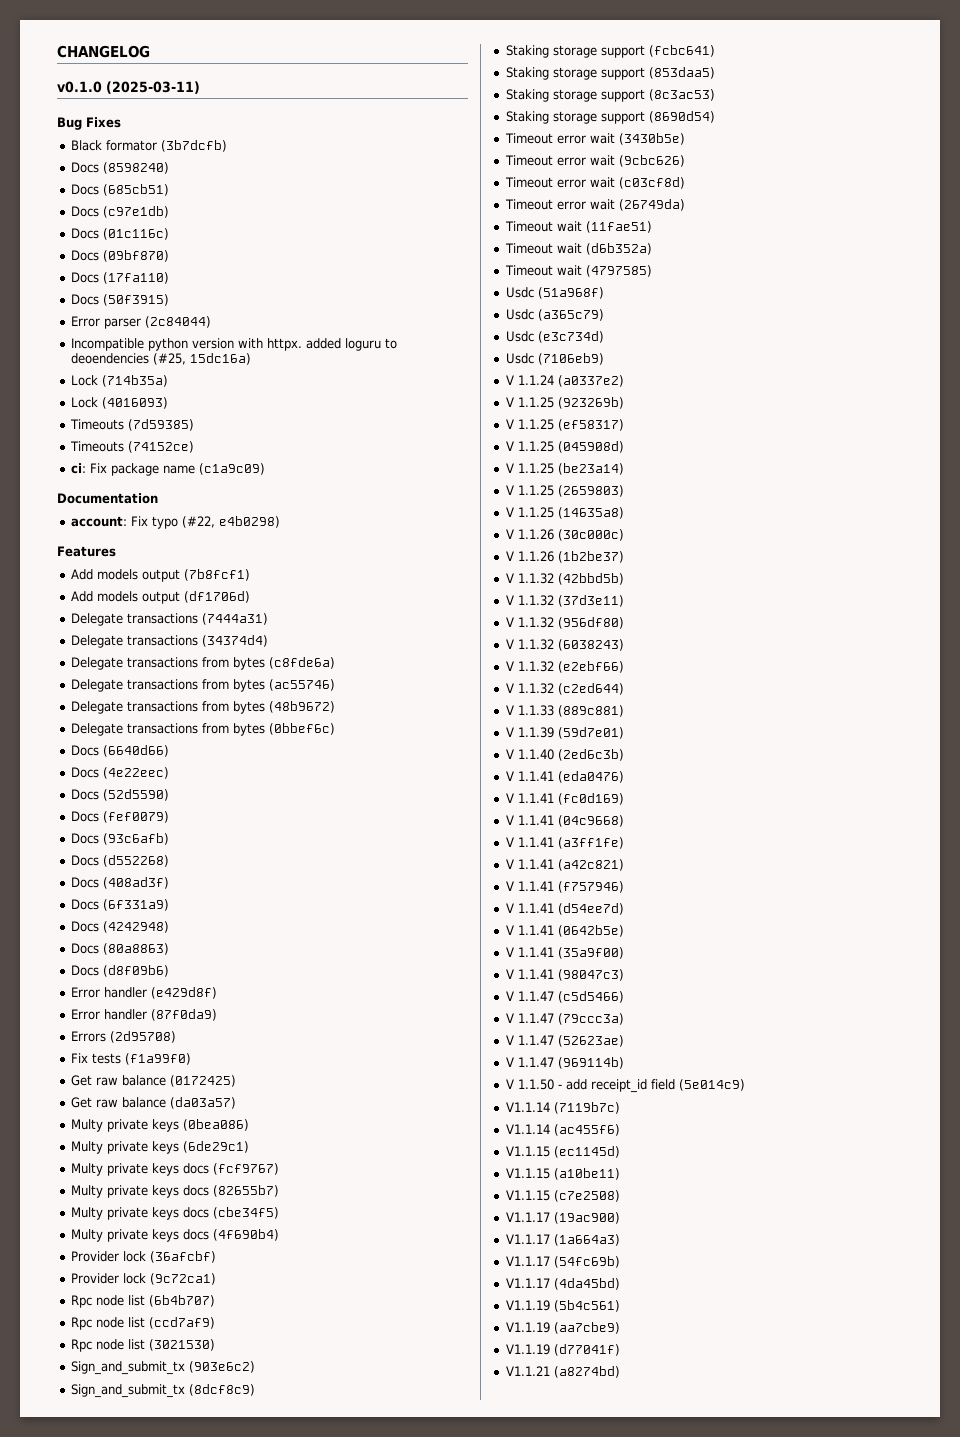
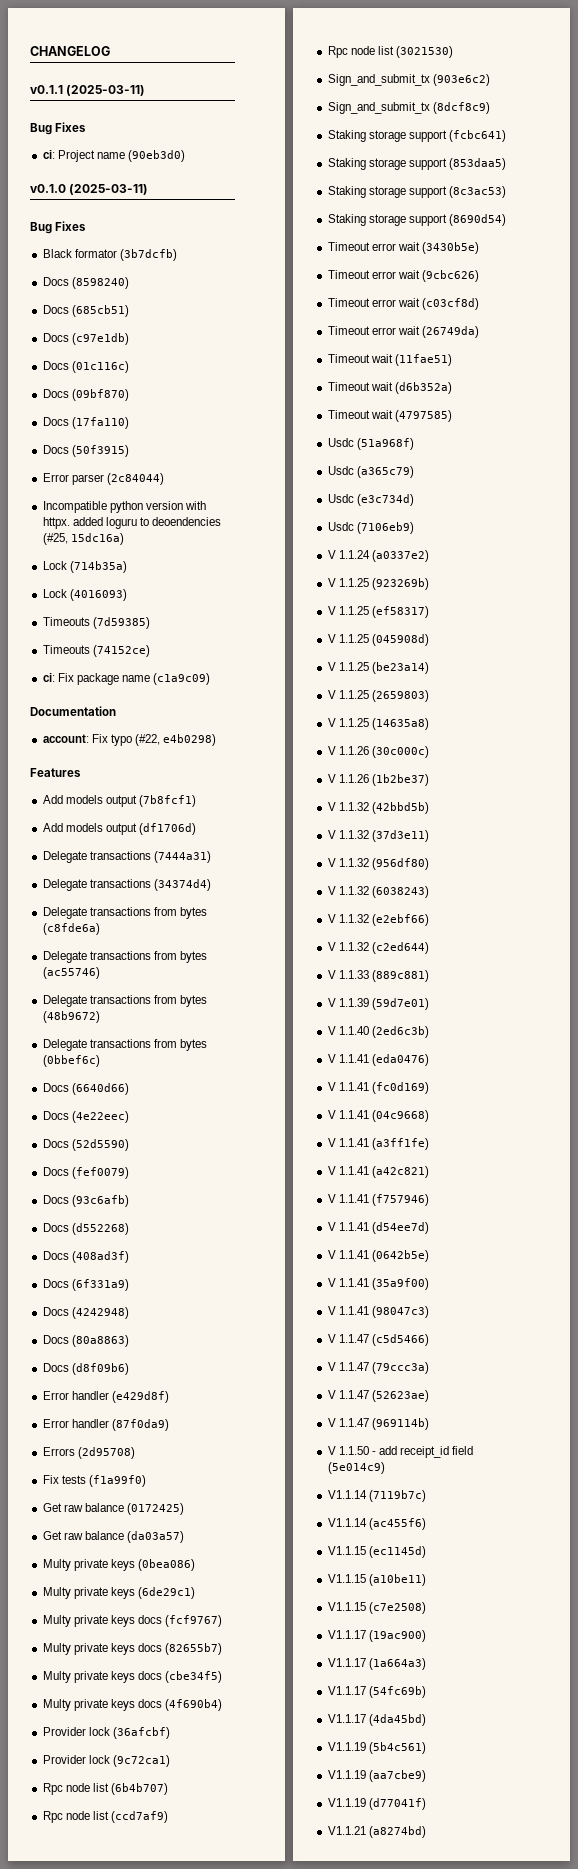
(150, 51) none -> [30,85,146,96] [30,122,87,135] [42,150,185,162] // v0.1.1 (2025-03-11) // Bug Fixes // ci: Project name (90eb3d0)

